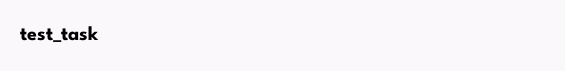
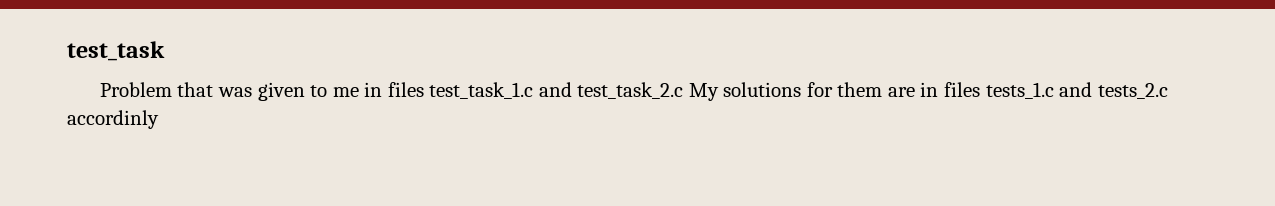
(99, 34) none -> [99,82,1168,101] [67,110,159,129] // Problem that was given to me in files test_task_1.c and test_task_2.c My solutions for them are in files tests_1.c and tests_2.c accordinly

